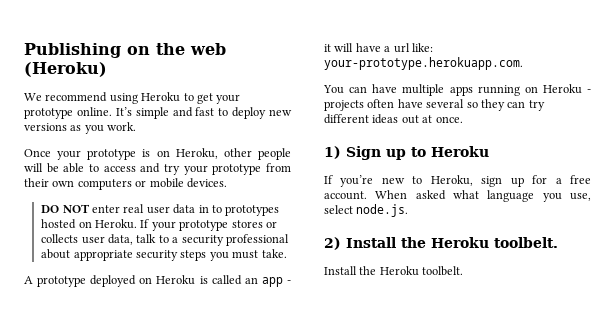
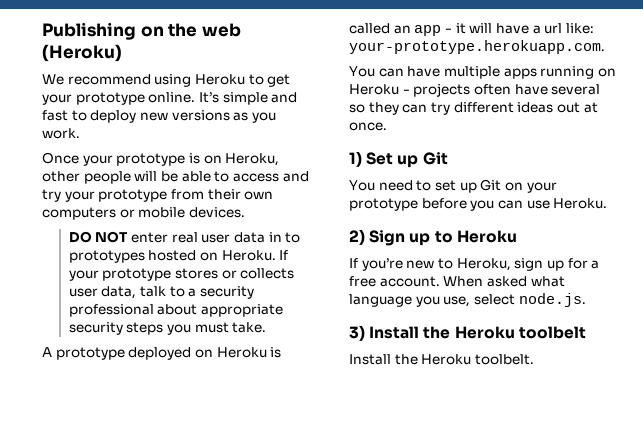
(341, 152) none -> [366,152,448,168] [349,179,557,193] [349,198,608,211] [349,229,365,245] Set up Git // You need to set up Git on your prototype before you can use Heroku. // 2)
[324,237,558,250] 2) Install the Heroku toolbelt. -> [349,325,586,341] 3) Install the Heroku toolbelt

